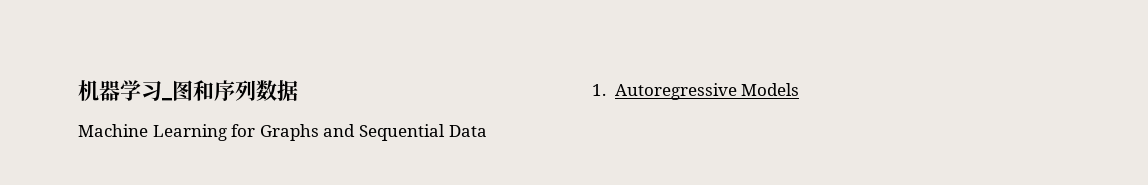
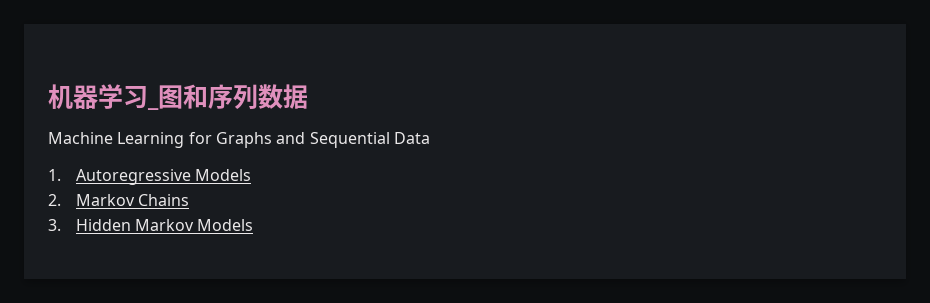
(800, 89) none -> [48,194,189,206] [48,219,254,231] // 2. Markov Chains // 3. Hidden Markov Models

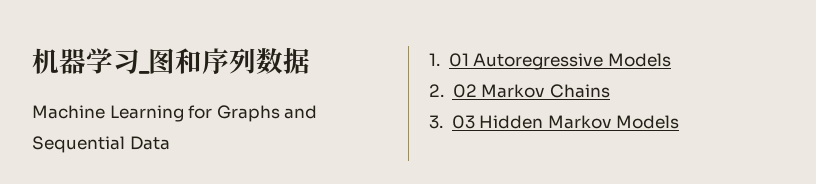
(61, 175) none -> [448,53,469,67] 01
(61, 200) none -> [452,84,477,98] 02
(61, 225) none -> [451,115,475,129] 03

